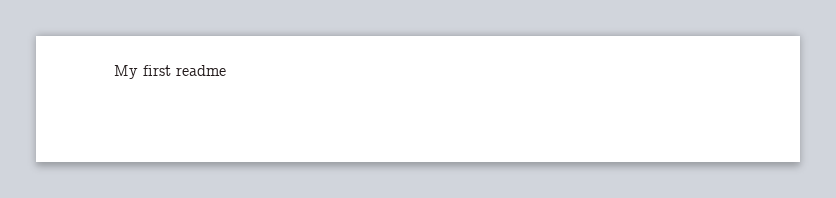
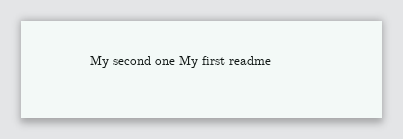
[114,65,138,79] My -> [90,55,198,68] My second one My

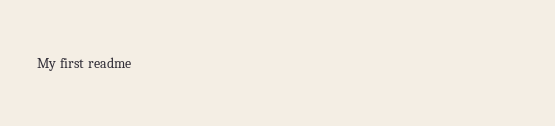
[90,55,198,68] My second one My -> [37,58,56,71] My

